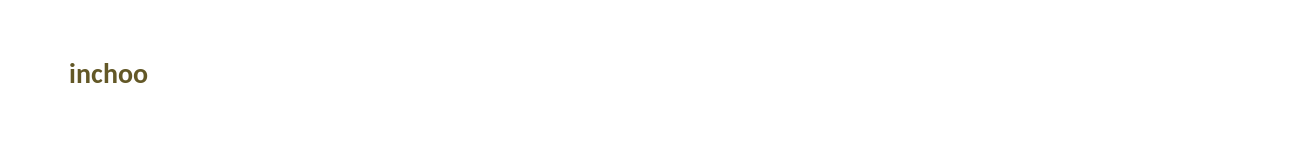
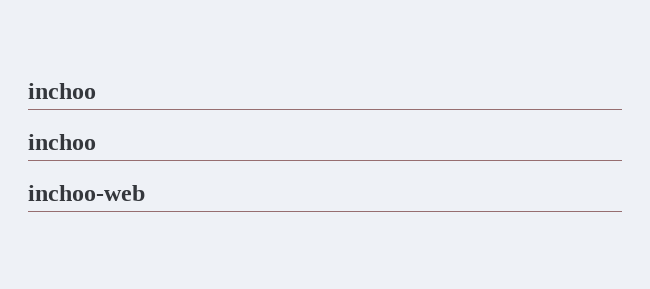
[69,63,148,83] inchoo -> [28,83,96,99] [28,134,96,150] [28,185,145,201] inchoo // inchoo // inchoo-web

